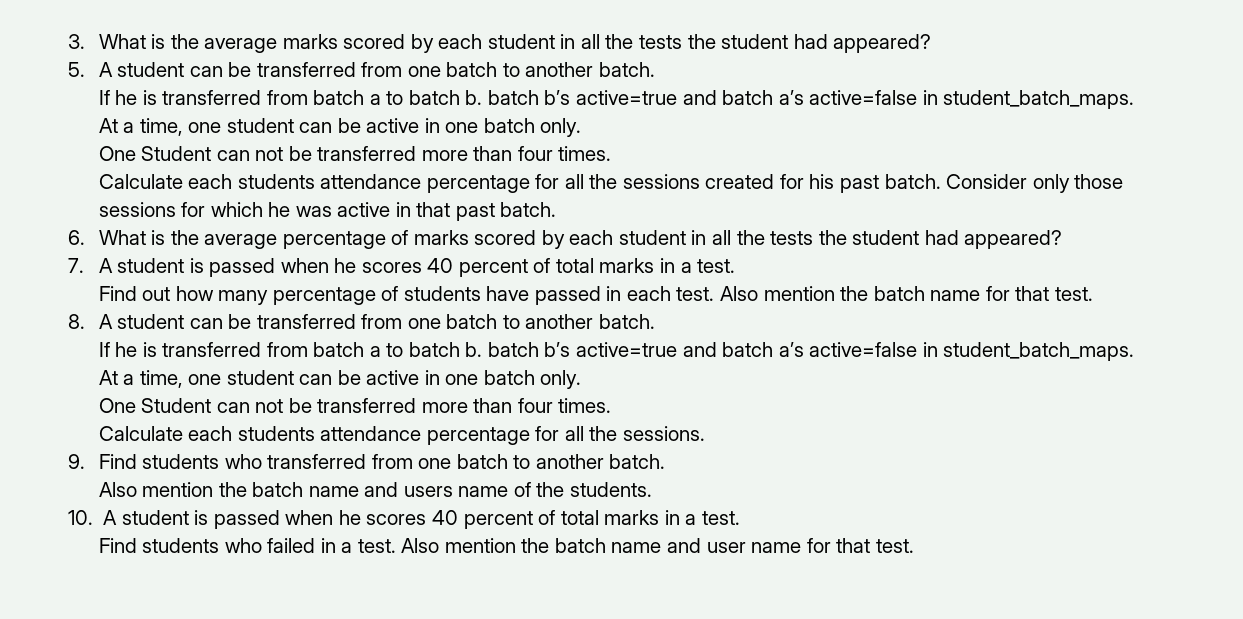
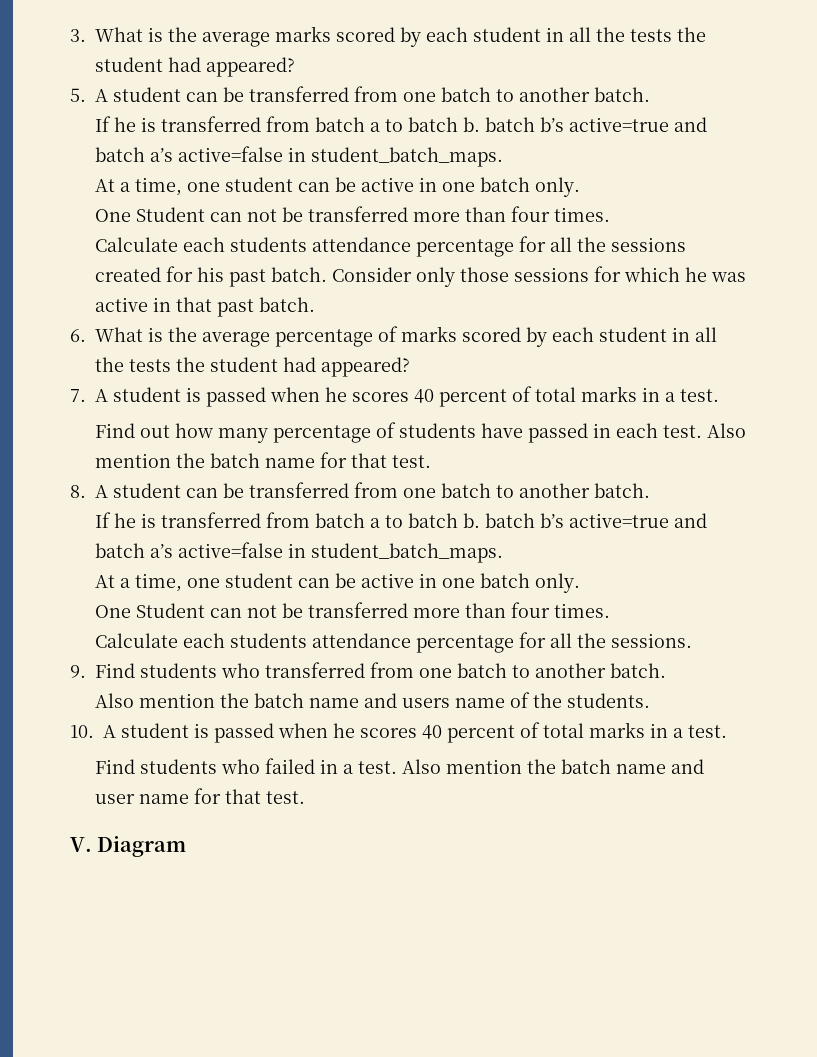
(914, 546) none -> [70,836,187,857] // V. Diagram

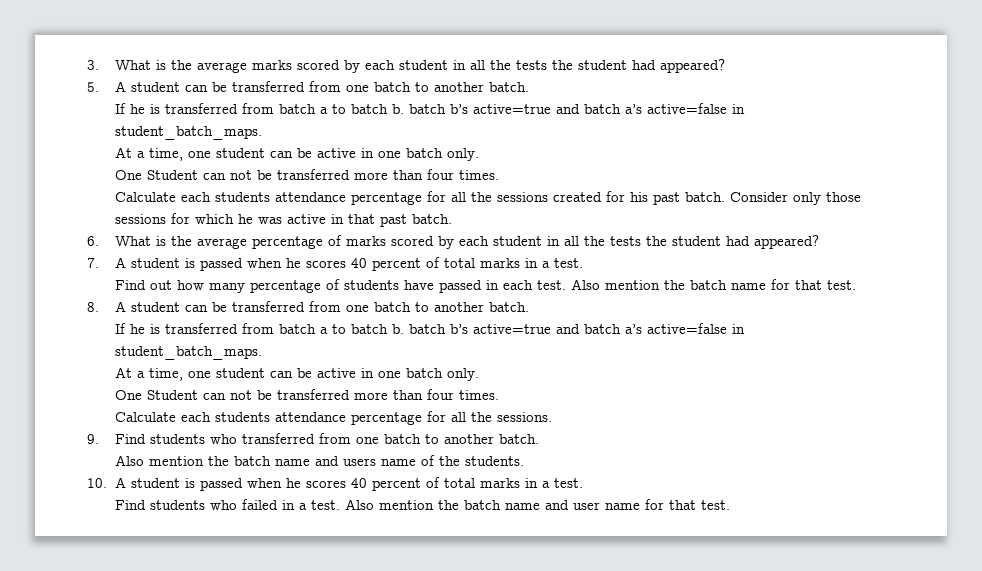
[70,836,187,857] // V. Diagram -> (730, 505) none

